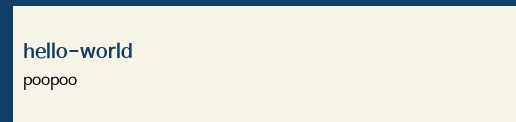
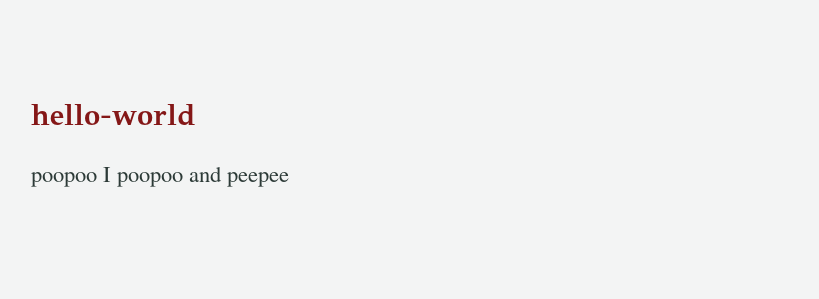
(77, 83) none -> [103,166,290,187] I poopoo and peepee

